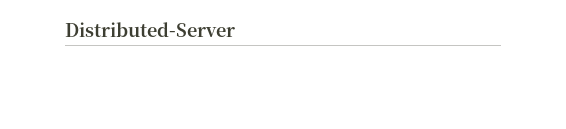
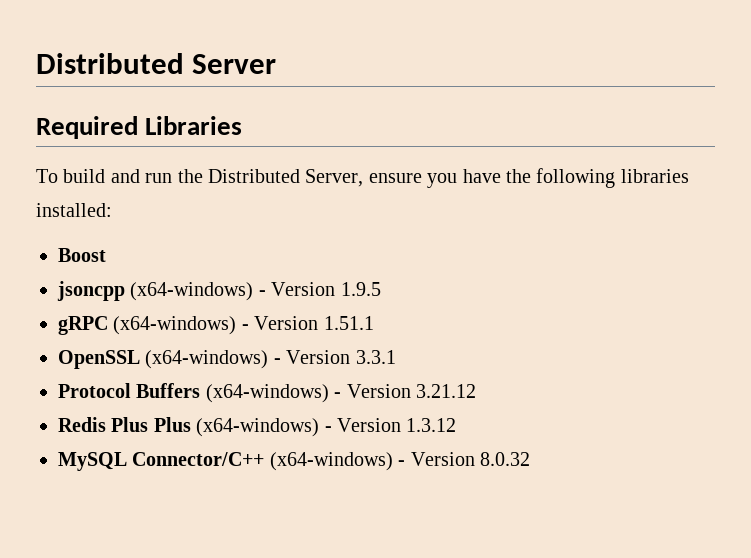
[65,22,235,37] Distributed-Server -> [36,53,277,74] [36,116,243,139] [36,168,689,188] [36,203,112,217] [58,248,106,262] [57,281,381,301] [58,316,374,335] [58,350,396,369] [58,383,476,403] [58,417,457,437] [58,452,530,471] Distributed Server // Required Libraries // To build and run the Distributed Server, ensure you have the following libraries installed: // Boost // jsoncpp (x64-windows) - Version 1.9.5 // gRPC (x64-windows) - Version 1.51.1 // OpenSSL (x64-windows) - Version 3.3.1 // Protocol Buffers (x64-windows) - Version 3.21.12 // Redis Plus Plus (x64-windows) - Version 1.3.12 // MySQL Connector/C++ (x64-windows) - Version 8.0.32

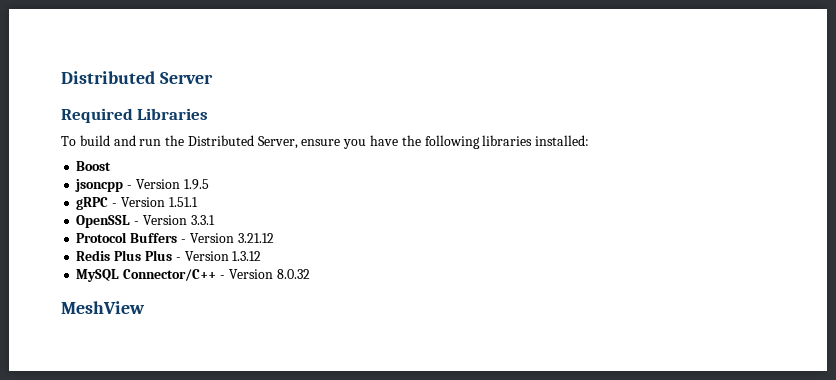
[130,282,254,301] (x64-windows) -> (124, 185) none
[113,316,237,335] (x64-windows) -> (109, 203) none
[145,350,269,369] (x64-windows) -> (131, 221) none
[205,384,329,403] (x64-windows) -> (178, 238) none
[196,418,320,437] (x64-windows) -> (172, 255) none
[269,452,393,471] (x64-windows) -> (217, 275) none
(530, 459) none -> [61,301,145,314] // MeshView

